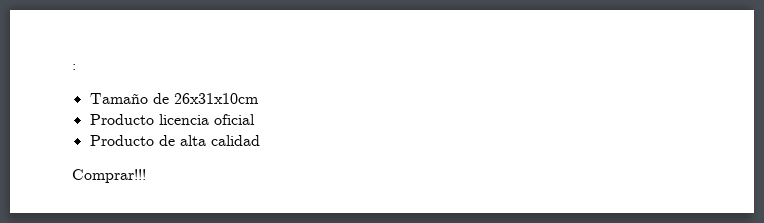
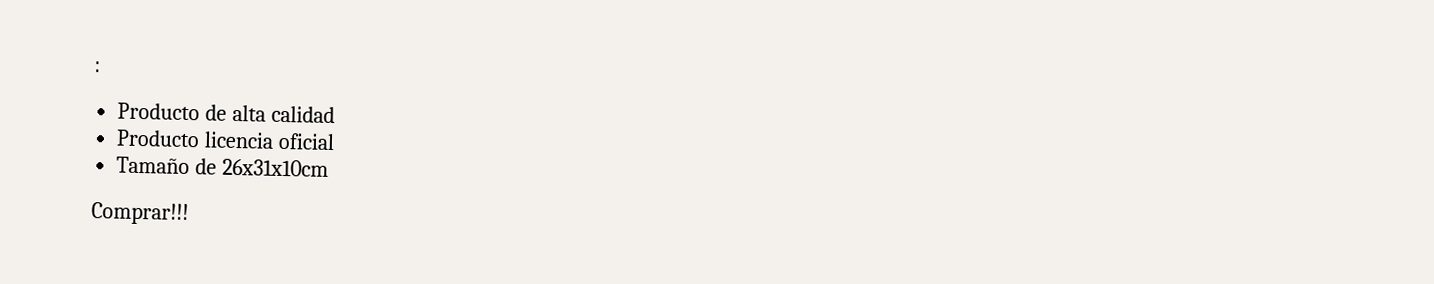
[89,93,259,104] [89,114,255,125] [89,135,260,146] Tamaño de 26x31x10cm // Producto licencia oficial // Producto de alta calidad -> [117,102,336,124] [116,129,336,151] [116,156,330,177] Producto de alta calidad // Producto licencia oficial // Tamaño de 26x31x10cm

